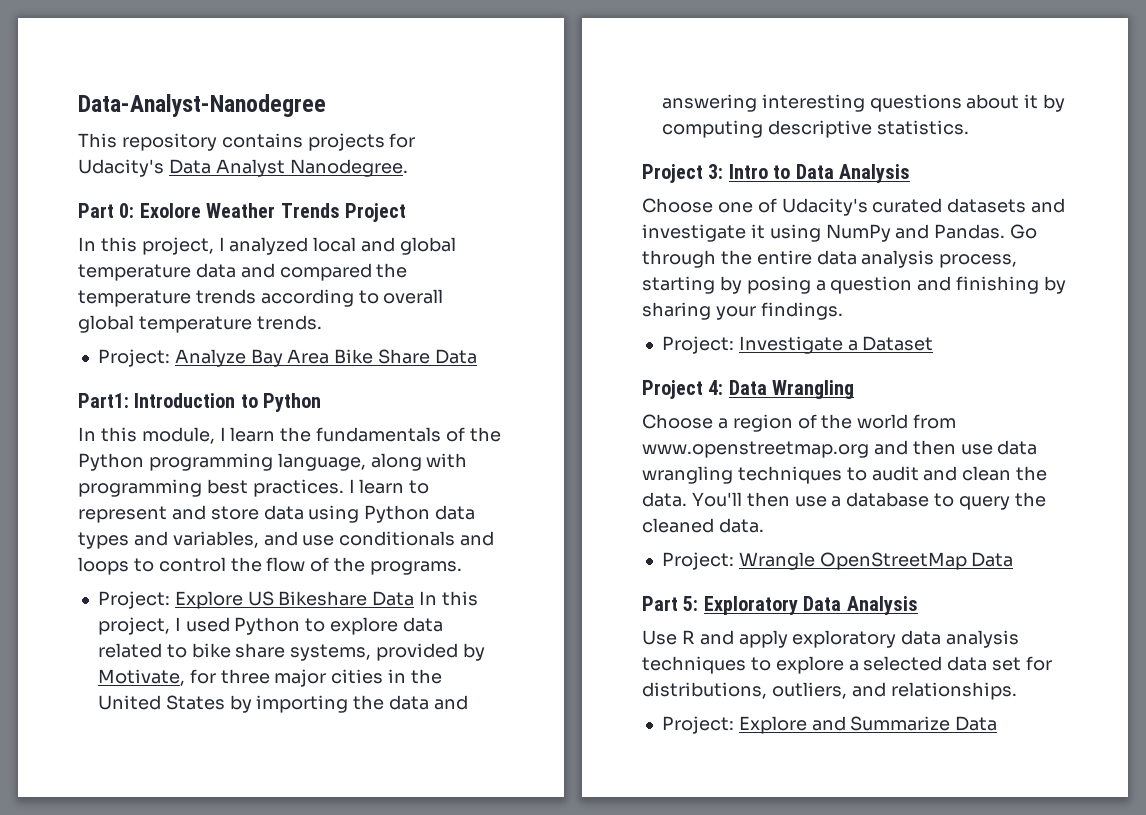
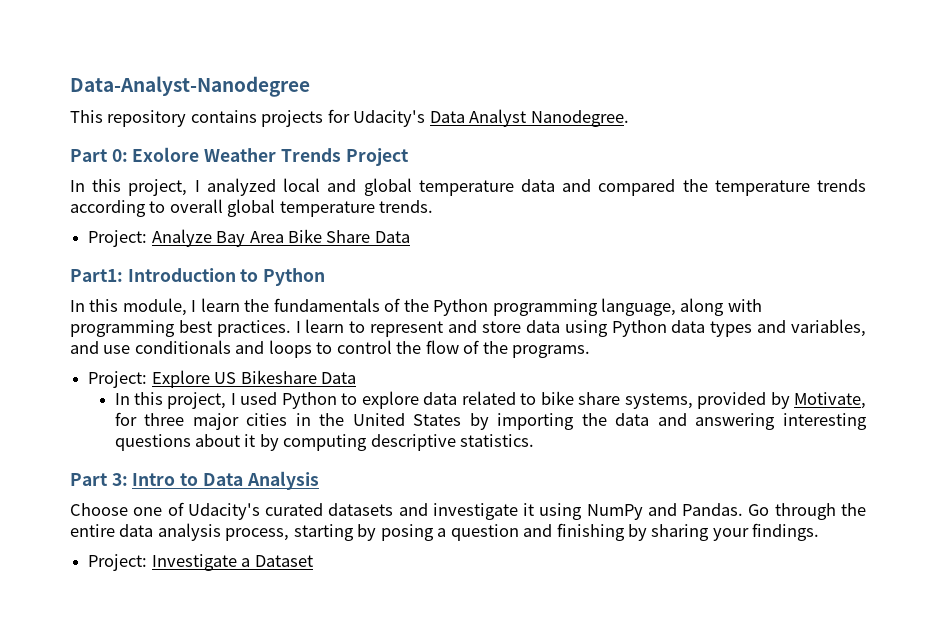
(415, 598) none -> (356, 378) //
[642,164,703,183] Project -> [70,473,108,486] Part
[642,380,855,399] [642,414,957,432] [642,440,1038,458] [642,466,1048,484] [642,492,1046,510] [642,518,764,533] [661,552,1014,570] [642,596,918,615] [642,630,1020,648] [642,656,1053,674] [642,682,1017,700] [661,716,998,734] // Project 4: Data Wrangling // Choose a region of the world from www.openstreetmap.org and then use data wrangling techniques to audit and clean the data. You'll then use a database to query the cleaned data. // Project: Wrangle OpenStreetMap Data // Part 5: Exploratory Data Analysis // Use R and apply exploratory data analysis techniques to explore a selected data set for distributions, outliers, and relationships. // Project: Explore and Summarize Data -> (313, 561) none

